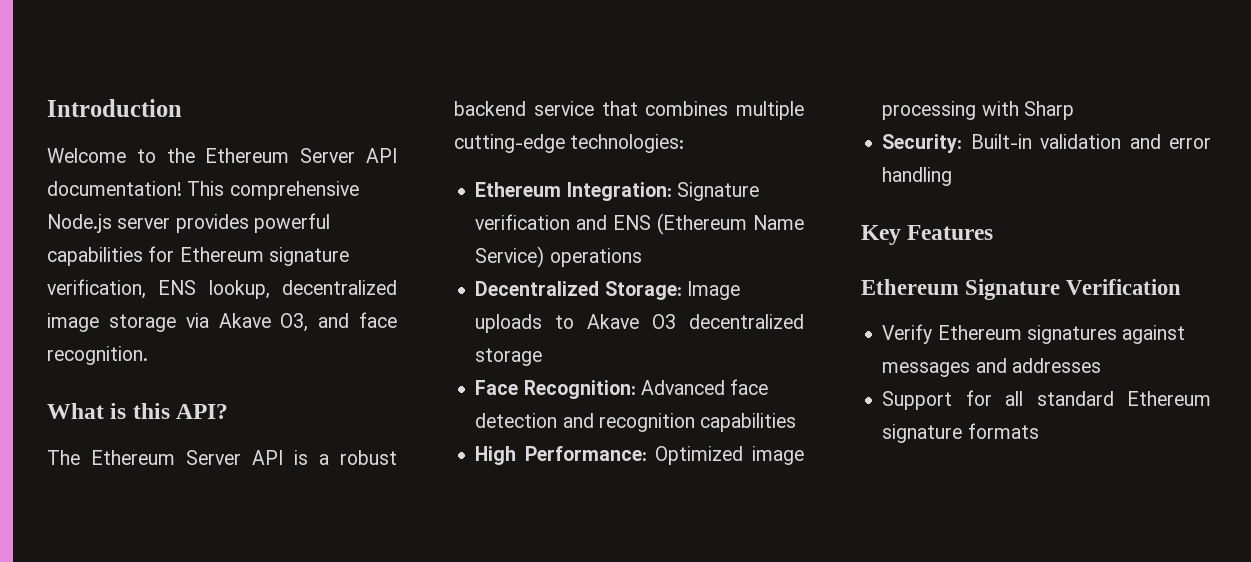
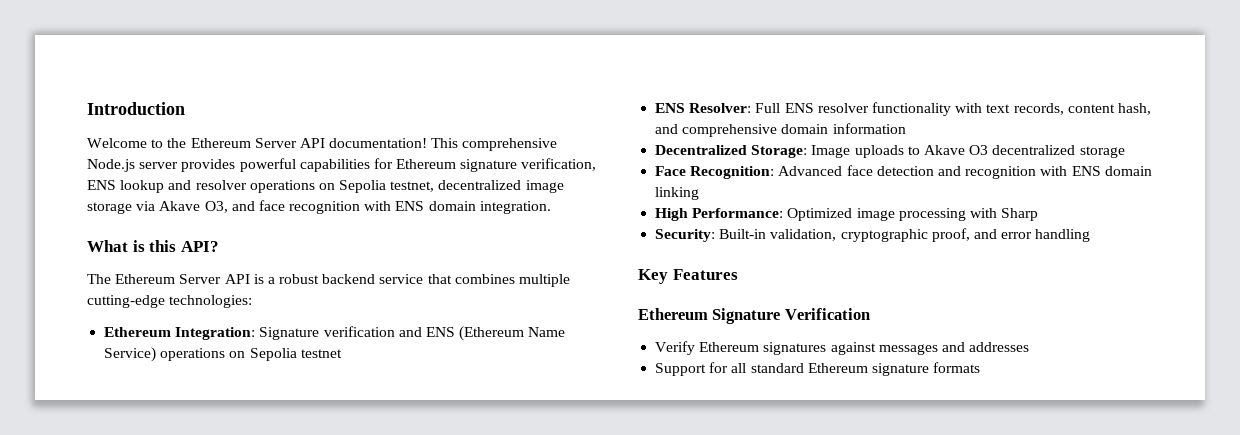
[208,280,270,299] lookup, -> [120,180,435,193] lookup and resolver operations on Sepolia testnet,
[47,346,148,365] recognition. -> [289,201,551,214] recognition with ENS domain integration.
(642, 257) none -> [229,348,342,361] [655,102,1151,116] [655,123,906,137] on Sepolia testnet // ENS Resolver: Full ENS resolver functionality with text records, content hash, and comprehensive domain information
[700,413,797,432] capabilities -> [1040,166,1152,176] [655,187,700,200] with ENS domain linking
[1040,134,1122,149] validation -> [770,228,970,242] validation, cryptographic proof,

